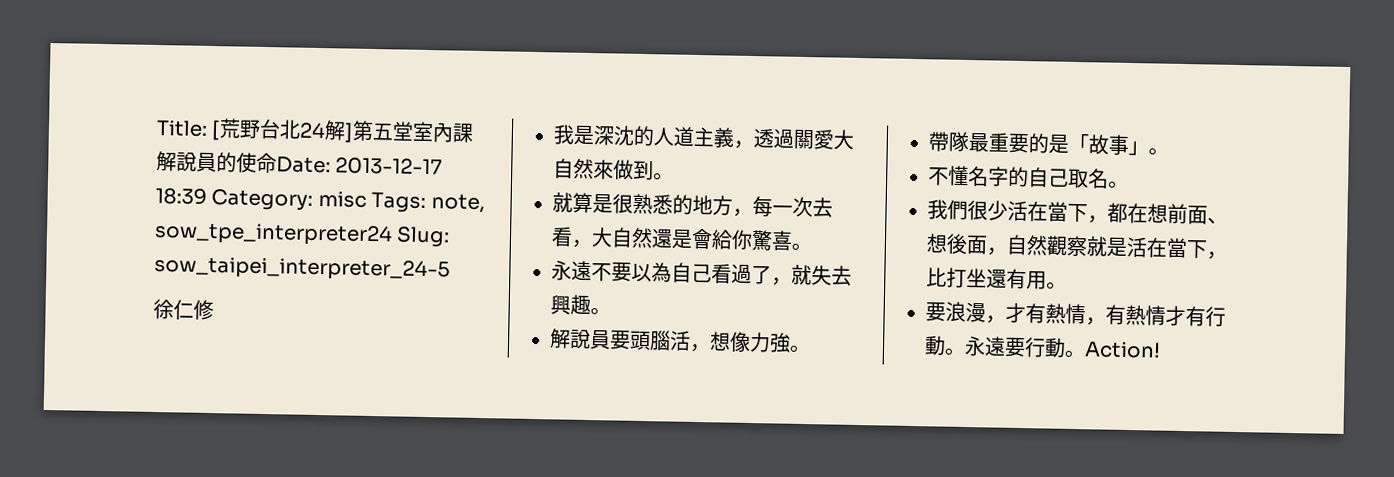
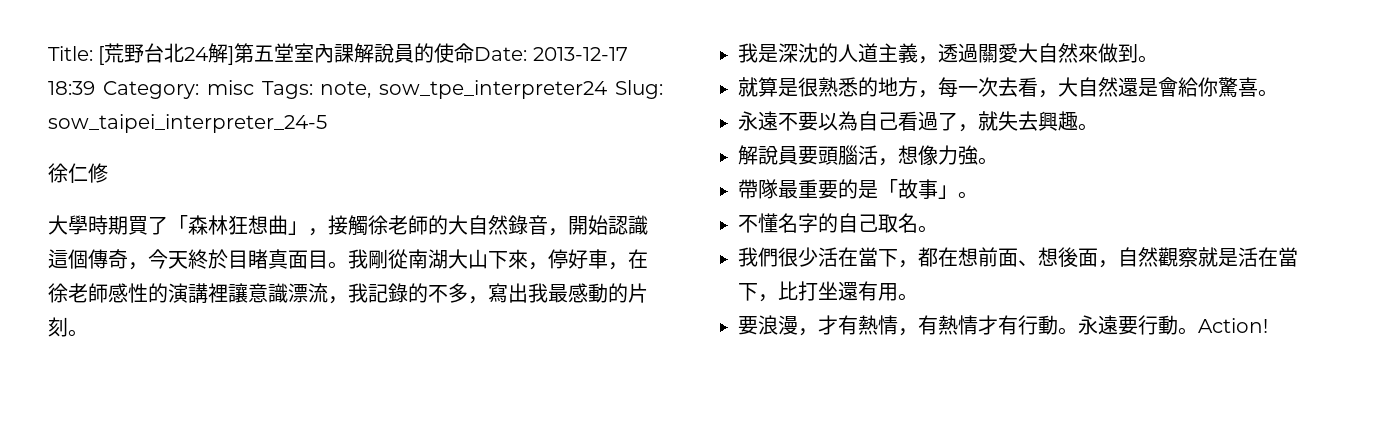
(214, 310) none -> [48,215,648,236] [48,249,648,270] [48,283,648,304] [48,317,88,337] // 大學時期買了「森林狂想曲」，接觸徐老師的大自然錄音，開始認識這個傳奇，今天終於目睹真面目。我剛從南湖大山下來，停好車，在徐老師感性的演講裡讓意識漂流，我記錄的不多，寫出我最感動的片刻。

